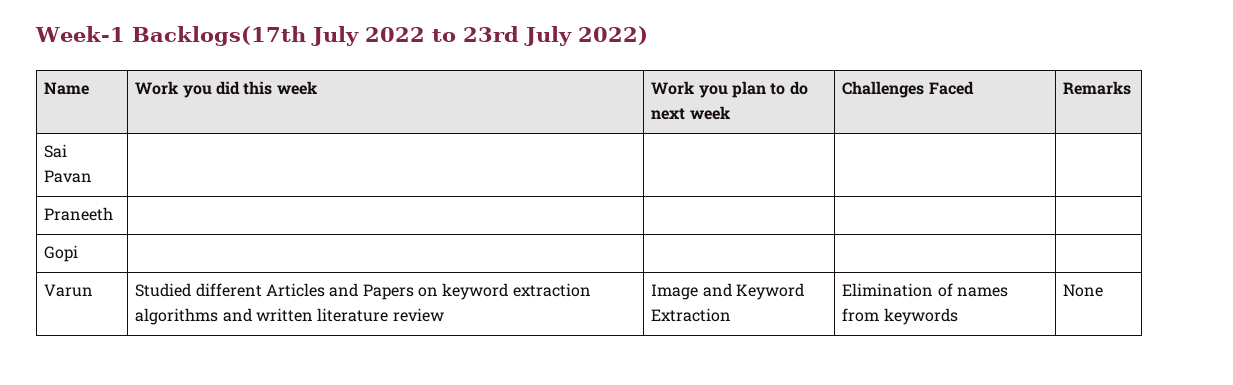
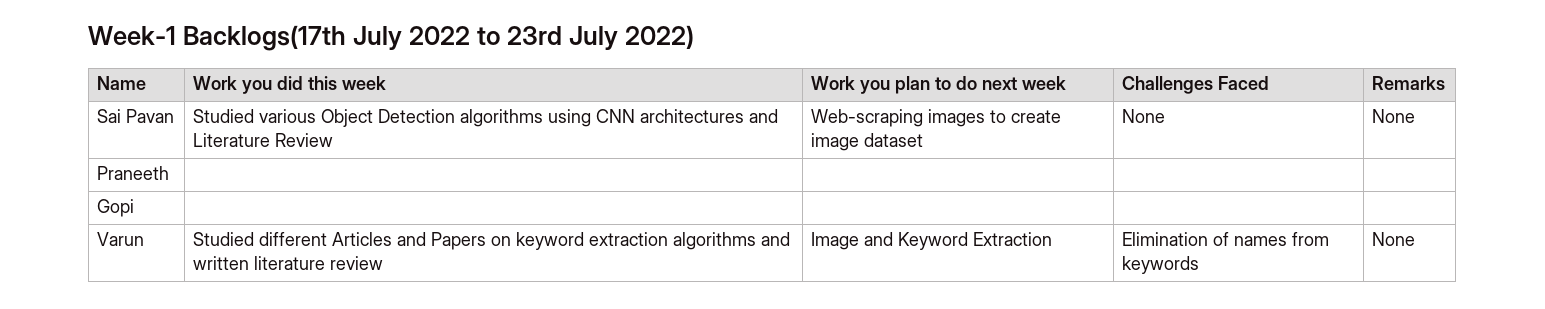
(93, 176) | | | -> [193,109,779,127] [193,133,334,147] [811,109,1062,127] [811,133,924,151] [1122,109,1166,123] [1372,109,1416,123] Studied various Object Detection algorithms using CNN architectures and Literature Review | Web-scraping images to create image dataset | None | None

